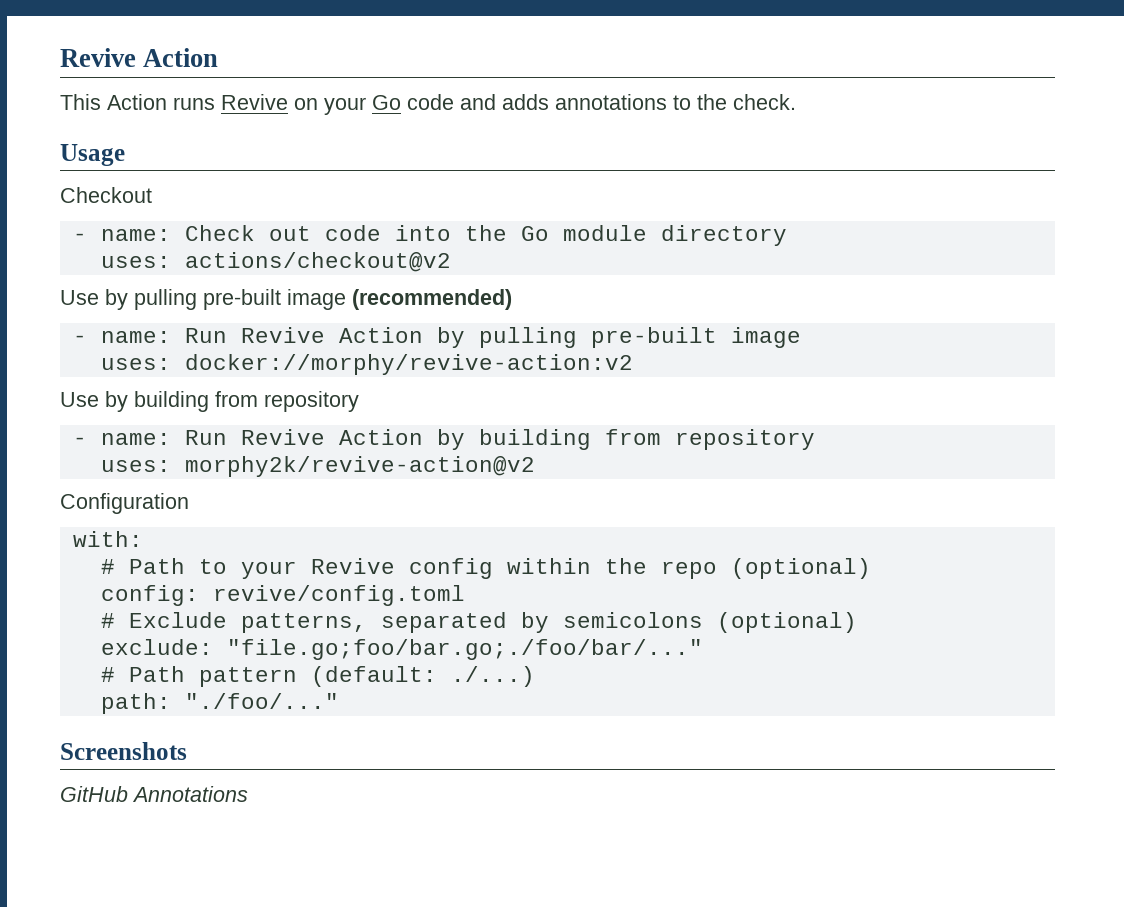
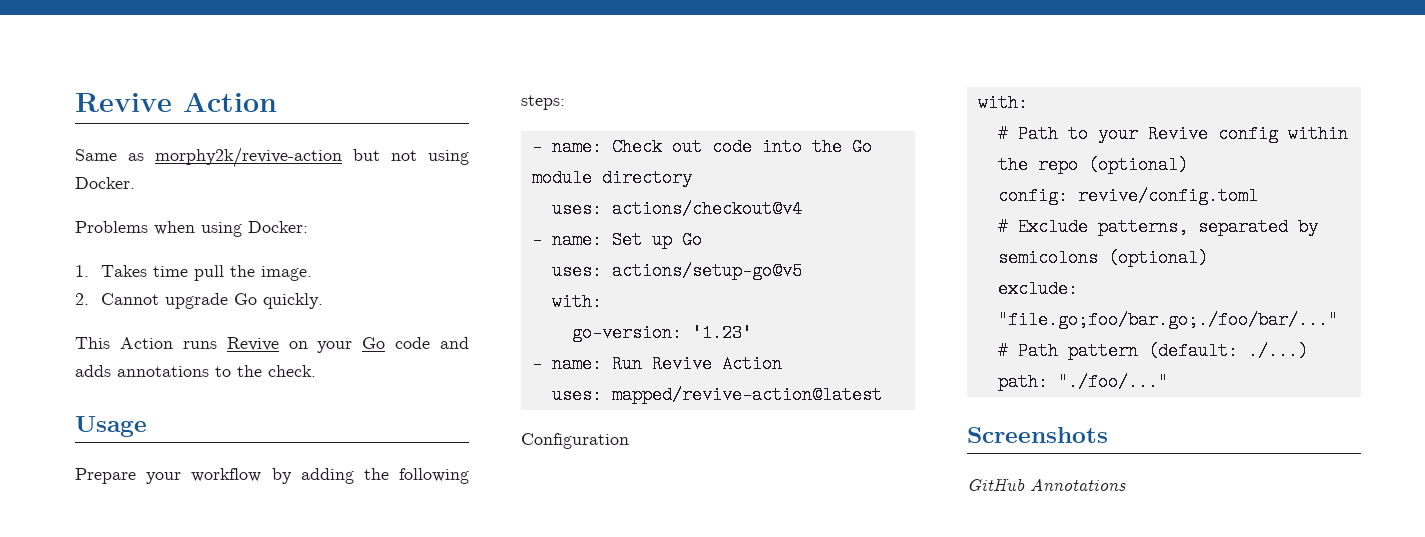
[60,48,219,67] Revive Action -> [75,93,277,112] [75,147,469,168] [75,177,135,189] [75,221,308,237] [75,265,312,281] [75,293,323,309] Revive Action // Same as morphy2k/revive-action but not using Docker. // Problems when using Docker: // 1. Takes time pull the image. // 2. Cannot upgrade Go quickly.
[60,187,152,203] Checkout -> [75,468,469,484] [521,95,565,110] Prepare your workflow by adding the following steps:
[184,252,451,272] [60,289,512,310] [72,327,801,348] [100,354,633,375] [60,391,359,412] [72,429,815,450] [100,456,535,477] actions/checkout@v2 // Use by pulling pre-built image (recommended) // - name: Run Revive Action by pulling pre-built image // uses: docker://morphy/revive-action:v2 // Use by building from repository // - name: Run Revive Action by building from repository // uses: morphy2k/revive-action@v2 -> [611,200,802,218] [531,231,702,249] [551,262,802,280] [551,293,602,311] [571,324,752,342] [531,355,782,373] [551,386,882,404] actions/checkout@v4 // - name: Set up Go // uses: actions/setup-go@v5 // with: // go-version: '1.23' // - name: Run Revive Action // uses: mapped/revive-action@latest

